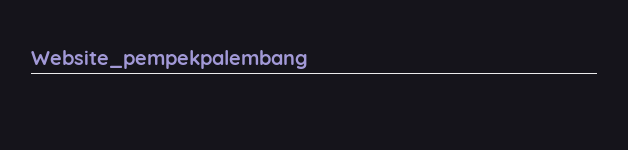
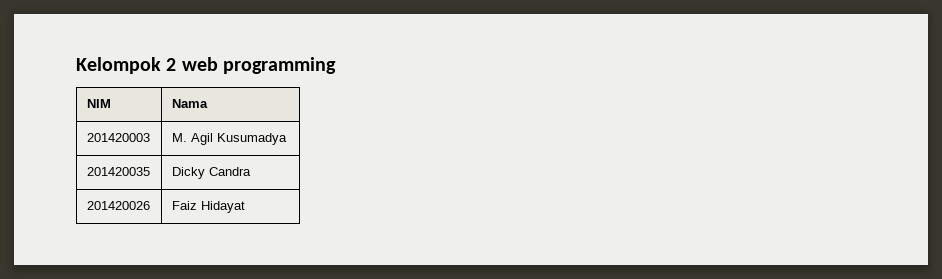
[31,50,308,69] Website_pempekpalembang -> [76,57,336,74] [86,99,111,108] [171,99,208,108] [86,133,150,142] [171,133,287,145] [86,167,150,176] [171,167,251,179] [86,201,150,210] [171,201,245,213] Kelompok 2 web programming // NIM | Nama // 201420003 | M. Agil Kusumadya // 201420035 | Dicky Candra // 201420026 | Faiz Hidayat

